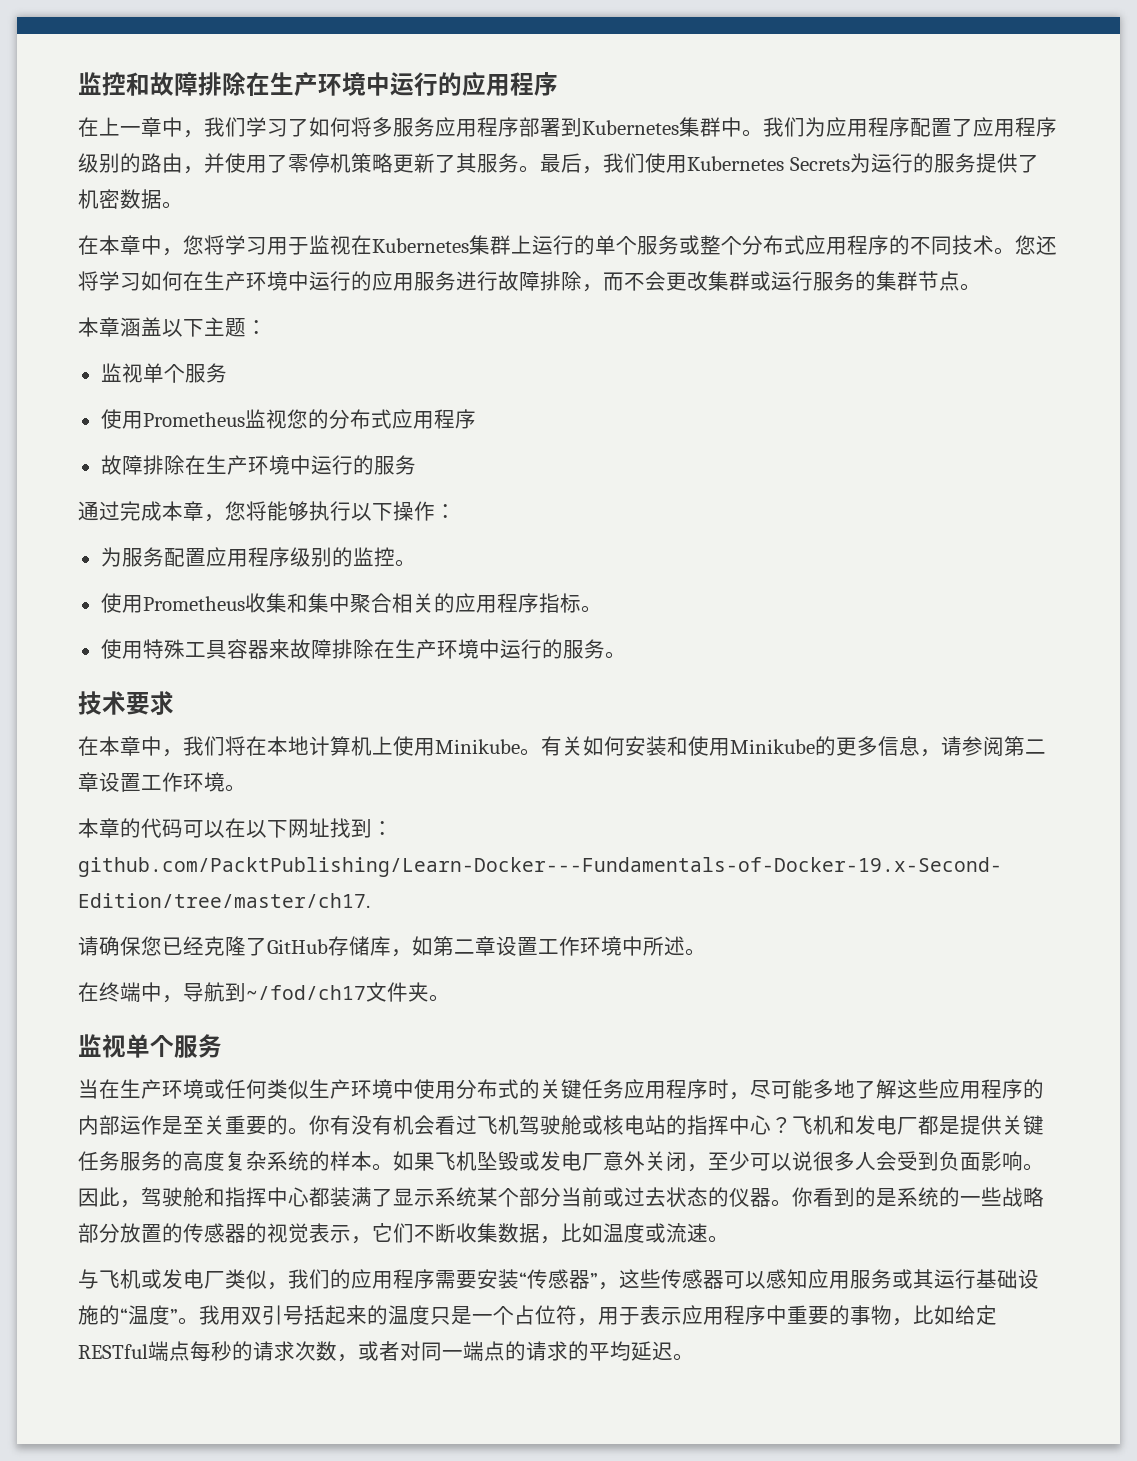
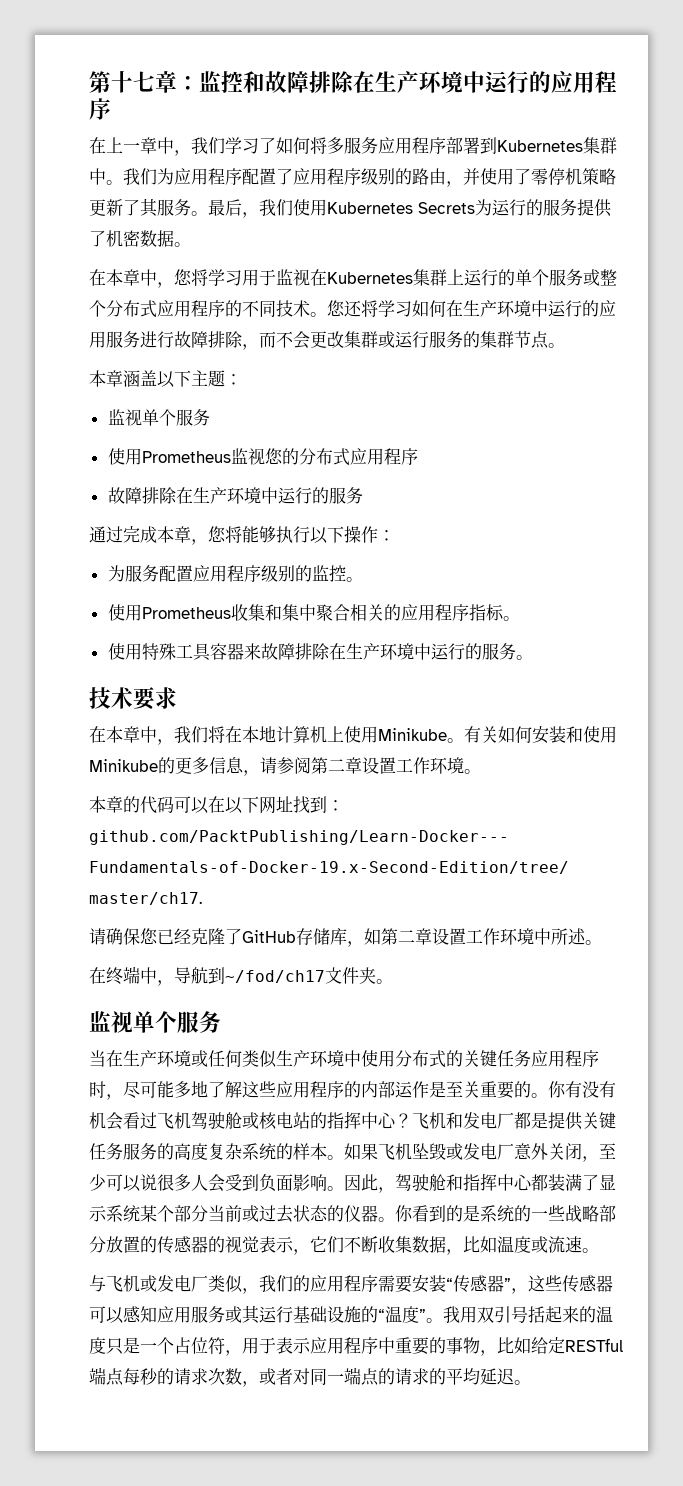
(78, 83) none -> [89,71,199,93] 第十七章：

